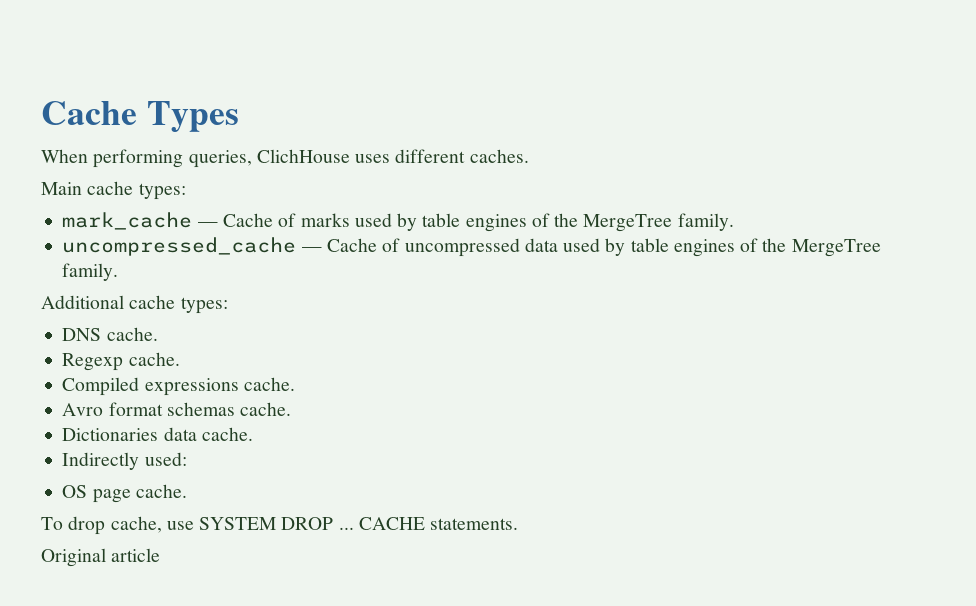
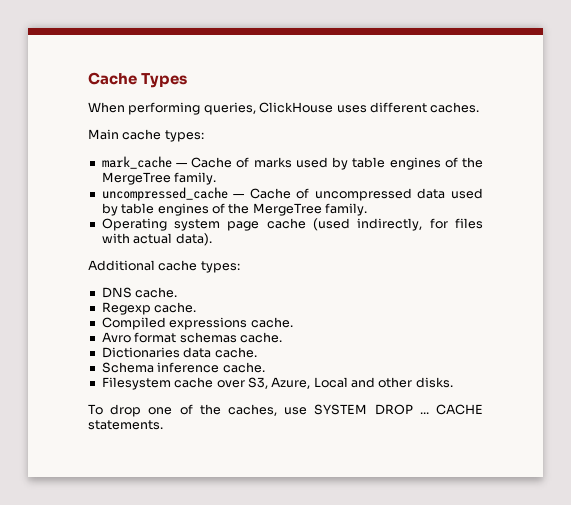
[256,149,350,163] ClichHouse -> [259,102,334,113] ClickHouse
(119, 272) none -> [101,218,483,231] [101,233,212,246] // Operating system page cache (used indirectly, for files with actual data).
[62,452,187,470] [62,484,187,503] [41,516,162,535] Indirectly used: // OS page cache. // To drop cache, -> [101,362,265,373] [101,377,453,390] [88,404,277,417] Schema inference cache. // Filesystem cache over S3, Azure, Local and other disks. // To drop one of the caches,
[41,548,161,567] // Original article -> (163, 425) none

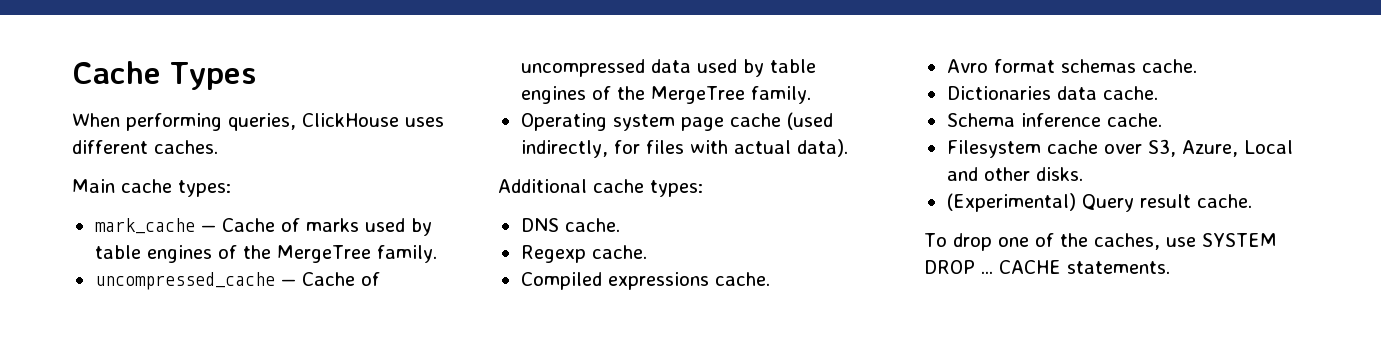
(453, 382) none -> [946,193,1252,212] // (Experimental) Query result cache.

